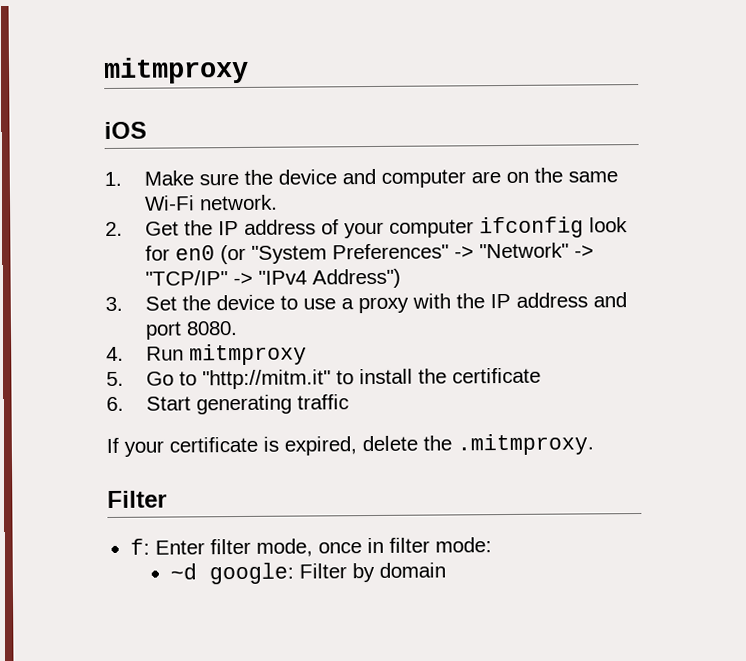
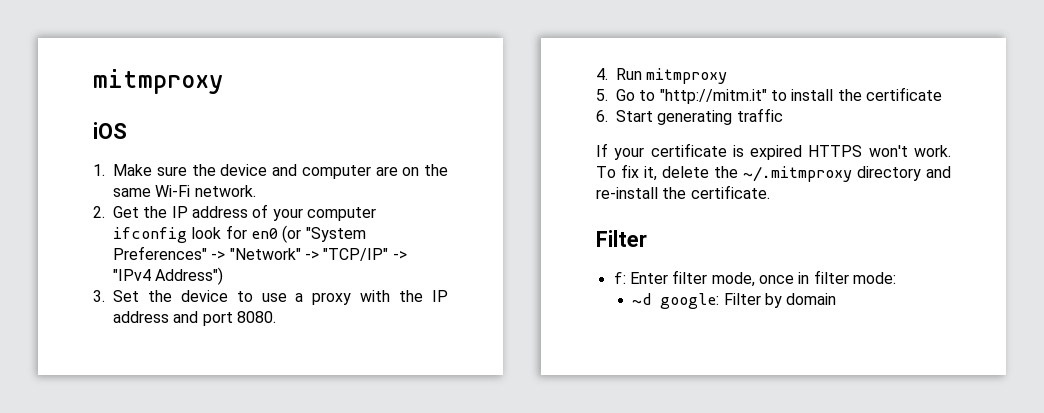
[284,433,594,456] expired, delete the .mitmproxy. -> [750,145,951,160] [596,164,951,182] [596,185,770,199] expired HTTPS won't work. To fix it, delete the ~/.mitmproxy directory and re-install the certificate.

